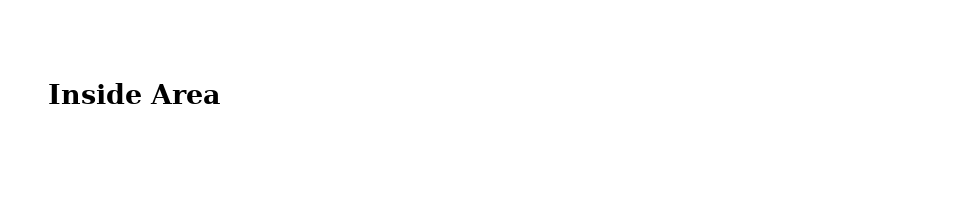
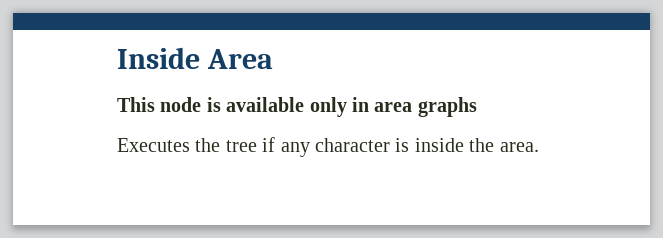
(221, 94) none -> [117,97,477,117] [117,137,539,157] // This node is available only in area graphs // Executes the tree if any character is inside the area.

